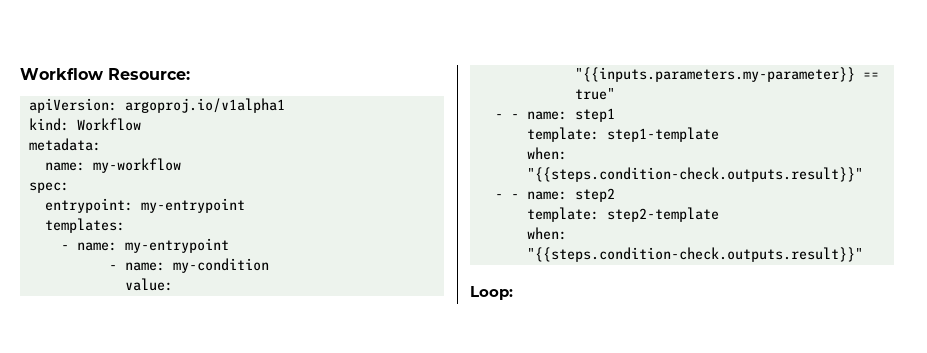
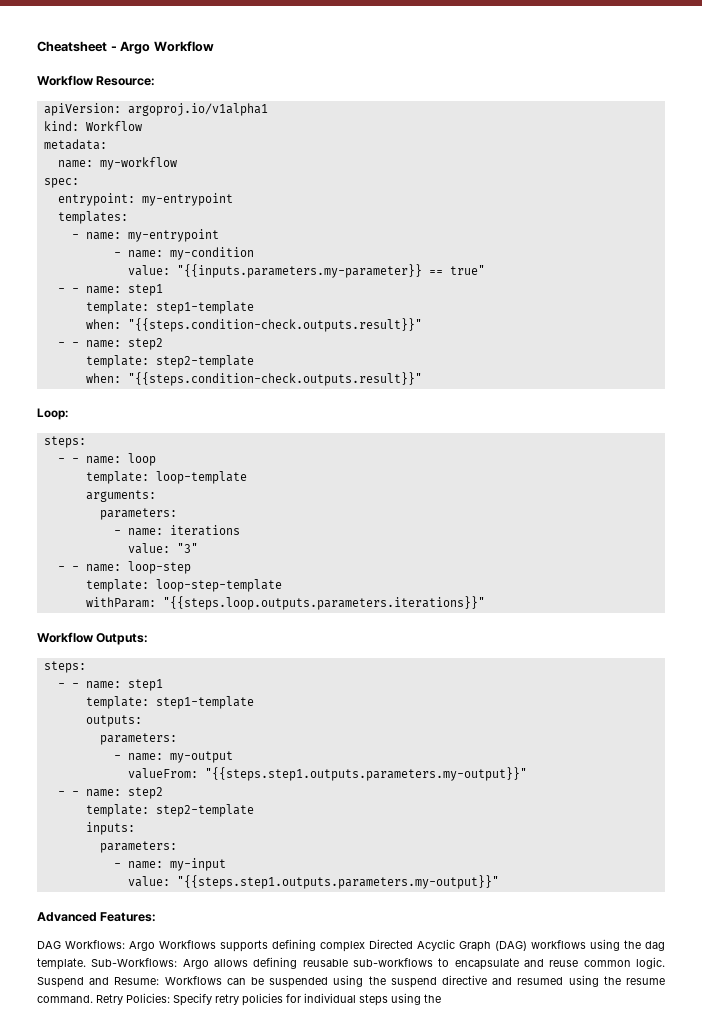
(20, 74) none -> [37,41,214,54] Cheatsheet - Argo Workflow //
(513, 293) none -> [43,436,86,448] [57,453,156,466] [85,471,247,484] [85,490,156,502] [99,508,177,520] [113,525,240,536] [127,543,198,554] [57,561,191,574] [85,579,282,592] [85,596,485,610] [37,632,149,645] [43,661,86,673] [57,679,163,691] [85,696,254,709] [85,715,142,727] [99,733,177,745] [113,751,233,763] [127,767,527,781] [57,787,163,799] [85,804,254,817] [85,822,135,835] [99,841,177,853] [113,858,226,871] [127,875,499,889] [37,912,157,922] [37,939,665,952] [37,957,665,970] [37,975,665,988] [37,993,441,1006] // steps: // - - name: loop // template: loop-template // arguments: // parameters: // - name: iterations // value: "3" // - - name: loop-step // template: loop-step-template // withParam: "{{steps.loop.outputs.parameters.iterations}}" // Workflow Outputs: // steps: // - - name: step1 // template: step1-template // outputs: // parameters: // - name: my-output // valueFrom: "{{steps.step1.outputs.parameters.my-output}}" // - - name: step2 // template: step2-template // inputs: // parameters: // - name: my-input // value: "{{steps.step1.outputs.parameters.my-output}}" // Advanced Features: // DAG Workflows: Argo Workflows supports defining complex Directed Acyclic Graph (DAG) workflows using the dag template. Sub-Workflows: Argo allows defining reusable sub-workflows to encapsulate and reuse common logic. Suspend and Resume: Workflows can be suspended using the suspend directive and resumed using the resume command. Retry Policies: Specify retry policies for individual steps using the

